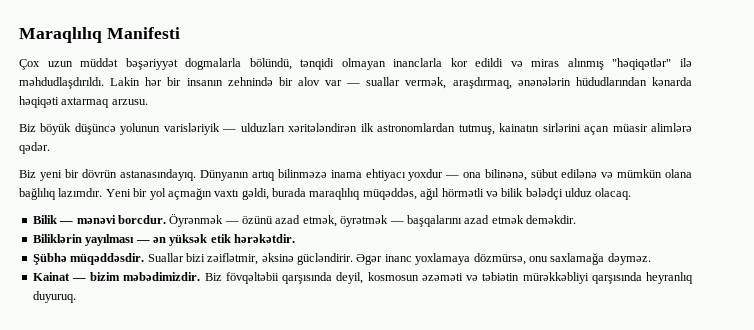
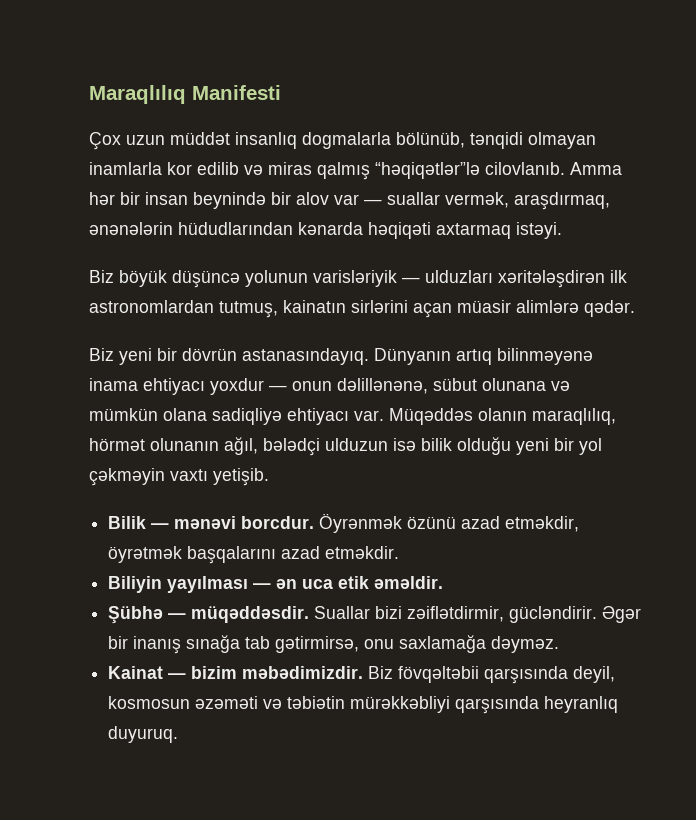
[125,58,692,70] [19,77,273,89] bəşəriyyət dogmalarla bölündü, tənqidi olmayan inanclarla kor edildi və miras alınmış "həqiqətlər" ilə məhdudlaşdırıldı. Lakin hər bir insanın zehnində -> [235,132,596,149] [89,162,622,180] [89,192,266,209] insanlıq dogmalarla bölünüb, tənqidi olmayan inamlarla kor edilib və miras qalmış “həqiqətlər”lə cilovlanıb. Amma hər bir insan beynində
[111,99,148,105] arzusu. -> [516,222,562,239] istəyi.
[288,123,358,132] xəritələndirən -> [498,270,605,288] xəritələşdirən
[277,169,327,178] bilinməzə -> [497,348,593,365] bilinməyənə
[463,169,693,181] [19,188,632,200] ona bilinənə, sübut edilənə və mümkün olana bağlılıq lazımdır. Yeni bir yol açmağın vaxtı gəldi, burada maraqlılıq müqəddəs, ağıl hörmətli və bilik bələdçi ulduz olacaq. -> [292,378,570,394] [89,408,616,425] [89,437,602,456] [89,468,269,486] onun dəlillənənə, sübut olunana və mümkün olana sadiqliyə ehtiyacı var. Müqəddəs olanın maraqlılıq, hörmət olunanın ağıl, bələdçi ulduzun isə bilik olduğu yeni bir yol çəkməyin vaxtı yetişib.
[224,221,239,224] — -> (403, 523) none
[302,215,576,227] [32,234,295,246] etmək, öyrətmək — başqalarını azad etmək deməkdir. // Biliklərin yayılması — ən yüksək etik hərəkətdir. -> [505,516,580,532] [108,546,400,564] [108,576,444,593] etməkdir, öyrətmək başqalarını azad etməkdir. // Biliyin yayılması — ən uca etik əməldir.
(67, 259) none -> [168,613,187,619] —
[207,253,526,265] zəiflətmir, əksinə gücləndirir. Əgər inanc yoxlamaya dözmürsə, -> [407,606,642,623] [108,635,360,654] zəiflətdirmir, gücləndirir. Əgər bir inanış sınağa tab gətirmirsə,

